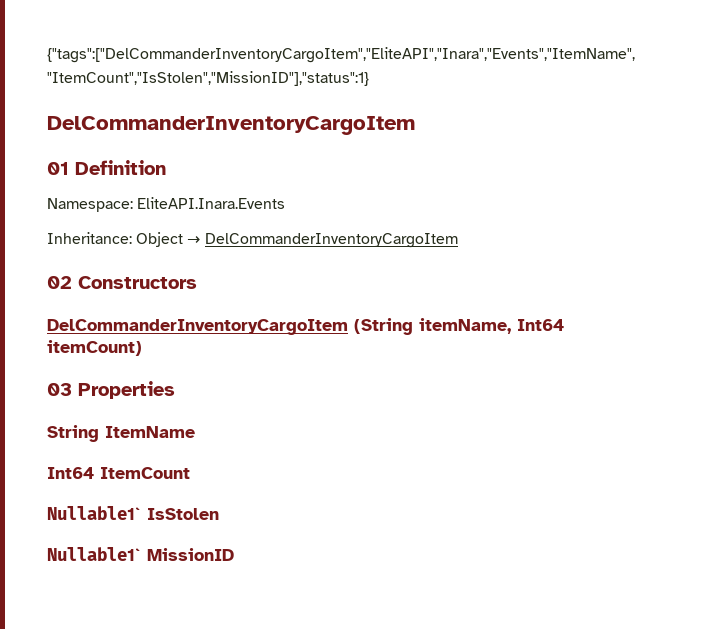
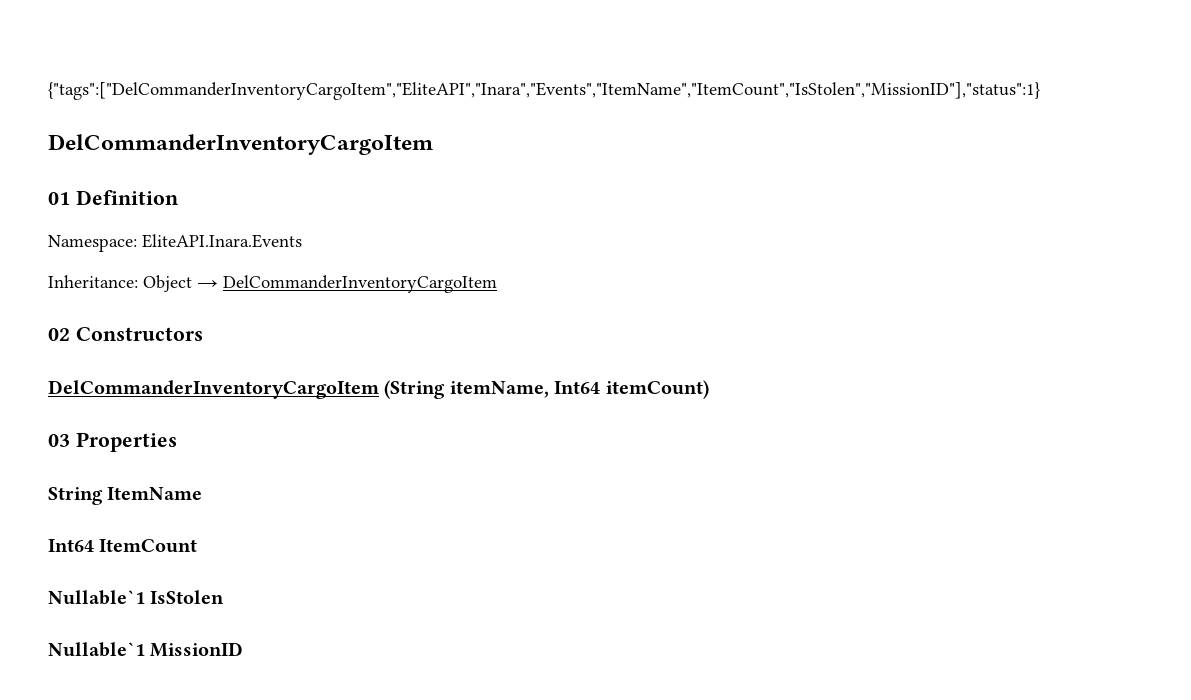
[47,506,141,520] Nullable1` -> [48,590,145,605] Nullable`1
[47,547,141,561] Nullable1` -> [48,642,145,657] Nullable`1

